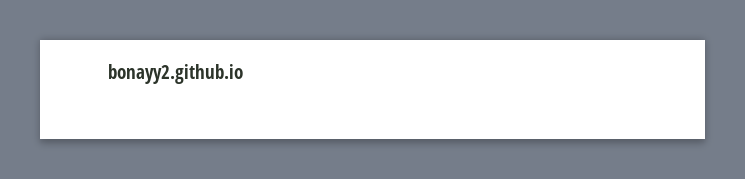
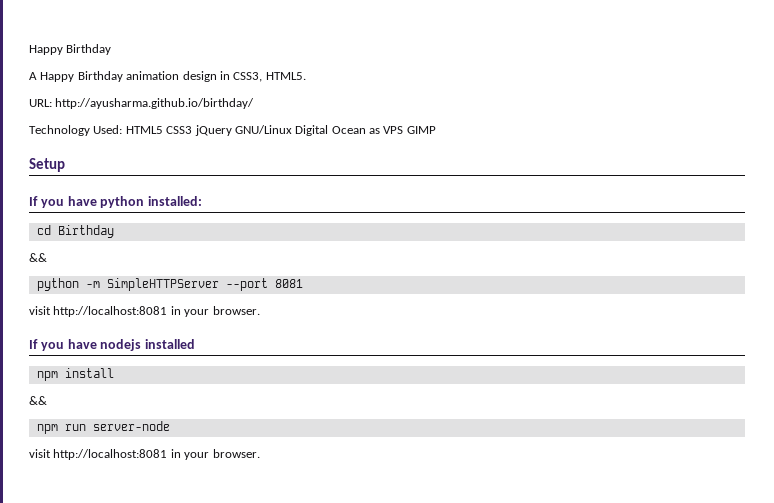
[108,64,243,84] bonayy2.github.io -> [29,44,112,55] [29,71,306,82] [29,98,255,109] [29,125,436,136] [29,158,65,172] [29,196,203,208] [36,225,114,238] [29,253,47,262] [36,278,303,291] [29,306,260,317] [29,339,196,351] [36,368,114,381] [29,396,47,405] [36,421,170,434] [29,449,260,460] Happy Birthday // A Happy Birthday animation design in CSS3, HTML5. // URL: http://ayusharma.github.io/birthday/ // Technology Used: HTML5 CSS3 jQuery GNU/Linux Digital Ocean as VPS GIMP // Setup // If you have python installed: // cd Birthday // && // python -m SimpleHTTPServer --port 8081 // visit http://localhost:8081 in your browser. // If you have nodejs installed // npm install // && // npm run server-node // visit http://localhost:8081 in your browser.

